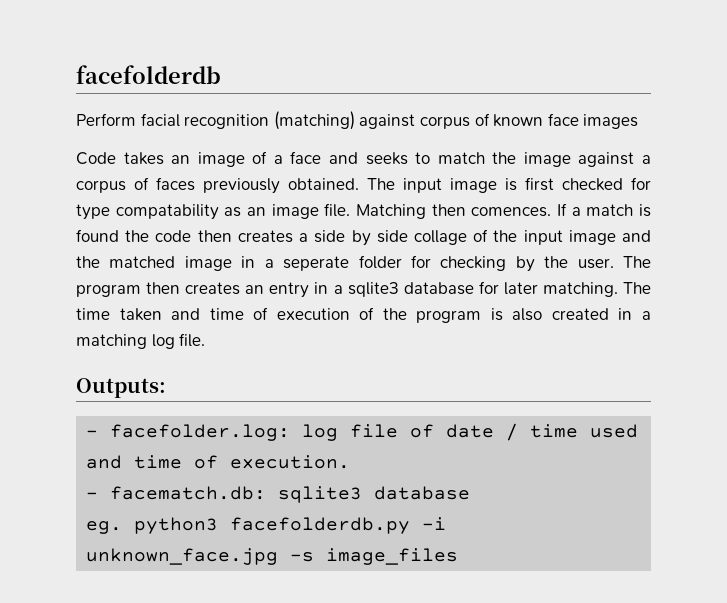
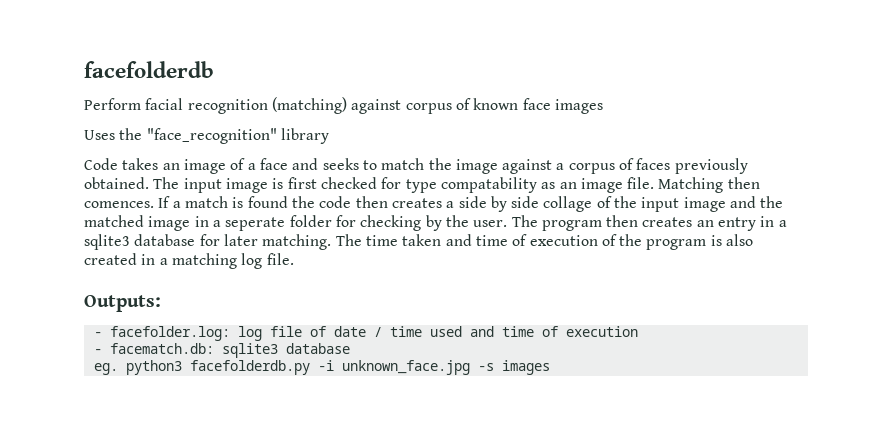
(639, 121) none -> [84,128,329,144] // Uses the "face_recognition" library
[230,455,351,469] execution. -> [565,326,638,337] execution
[326,548,459,565] image_files -> [501,360,550,375] images

